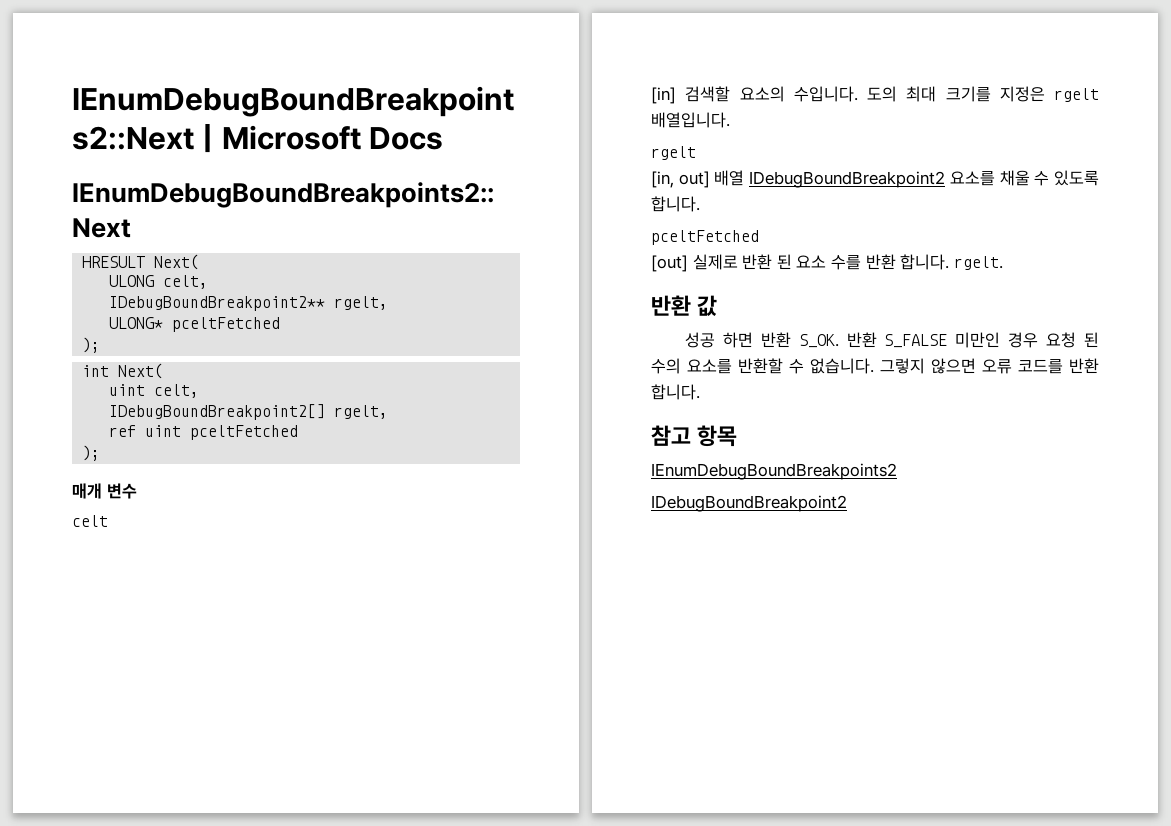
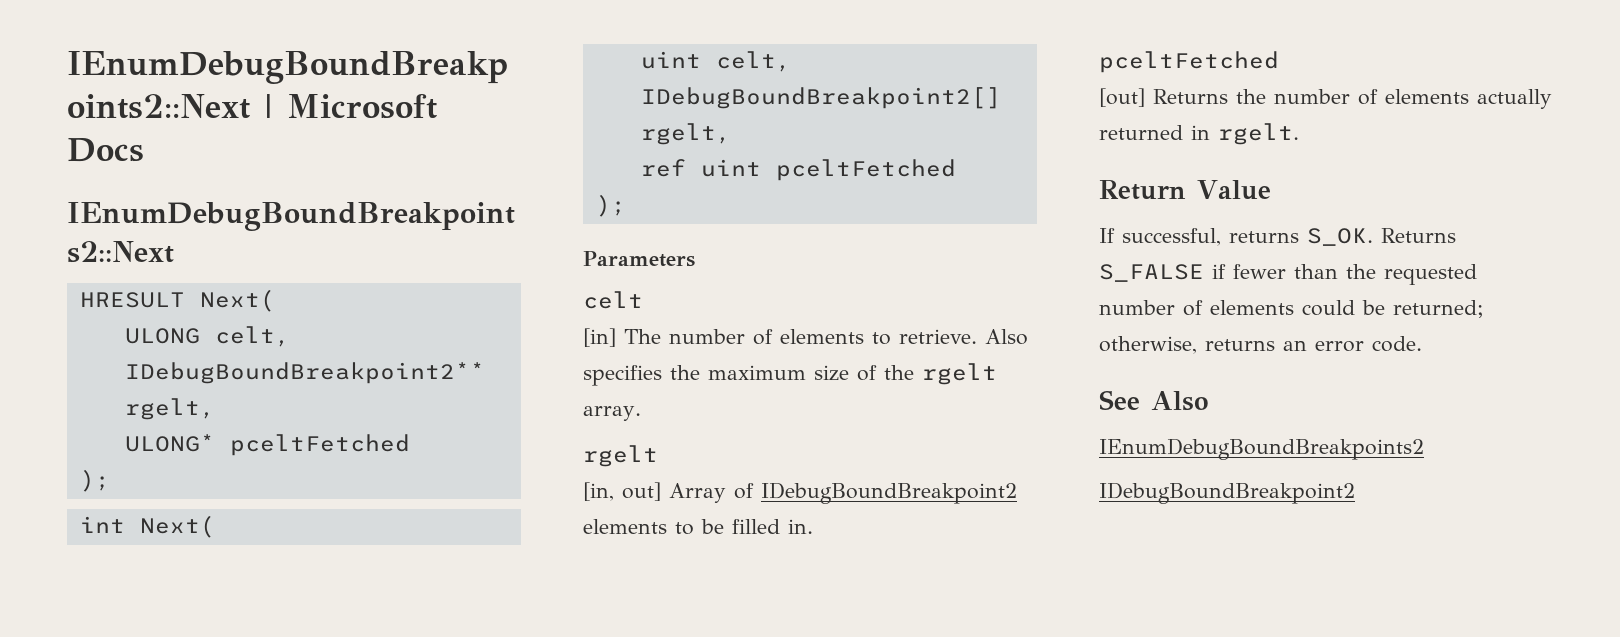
[72,483,137,499] 매개 변수 -> [583,251,695,267] Parameters
[685,86,1099,102] [651,112,730,128] [651,146,696,160] [651,170,1099,188] [651,196,700,212] [651,230,759,245] [651,254,1003,272] [651,295,718,316] [685,332,1099,348] [651,358,1099,374] [651,384,700,400] [651,425,738,447] 검색할 요소의 수입니다. 도의 최대 크기를 지정은 rgelt 배열입니다. // rgelt // [in, out] 배열 IDebugBoundBreakpoint2 요소를 채울 수 있도록 합니다. // pceltFetched // [out] 실제로 반환 된 요소 수를 반환 합니다. rgelt. // 반환 값 // 성공 하면 반환 S_OK. 반환 S_FALSE 미만인 경우 요청 된 수의 요소를 반환할 수 없습니다. 그렇지 않으면 오류 코드를 반환 합니다. // 참고 항목 -> [624,329,1028,345] [583,363,997,386] [583,406,641,421] [583,445,658,467] [583,482,1017,504] [583,519,813,535] [1099,51,1279,73] [1099,88,1552,109] [1099,123,1299,145] [1099,180,1271,200] [1099,228,1456,246] [1099,264,1477,285] [1099,300,1484,318] [1099,336,1422,354] [1099,390,1209,411] The number of elements to retrieve. Also specifies the maximum size of the rgelt array. // rgelt // [in, out] Array of IDebugBoundBreakpoint2 elements to be filled in. // pceltFetched // [out] Returns the number of elements actually returned in rgelt. // Return Value // If successful, returns S_OK. Returns S_FALSE if fewer than the requested number of elements could be returned; otherwise, returns an error code. // See Also

